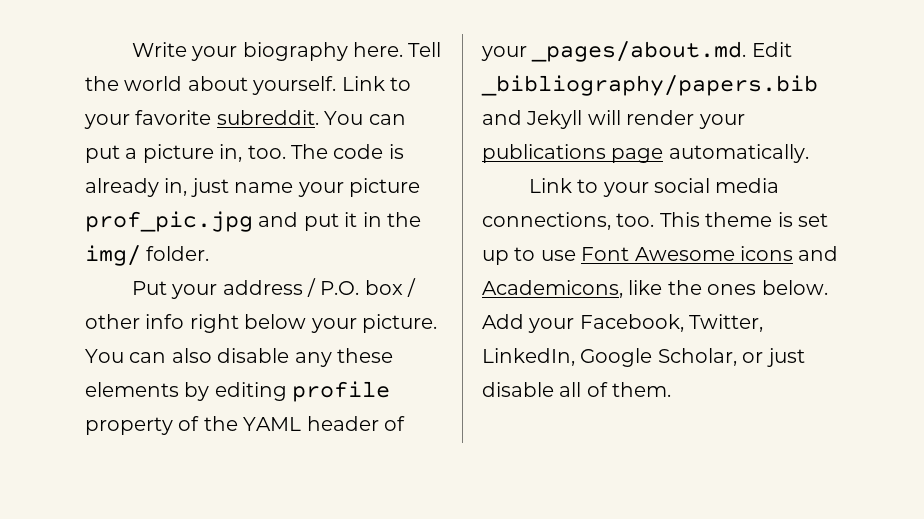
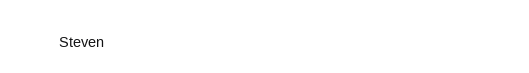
[131,42,442,61] [85,76,411,95] [84,110,406,129] [85,144,404,163] [85,178,420,197] [85,211,421,232] [85,245,210,266] [131,278,417,299] [85,314,437,333] [85,348,393,367] [85,381,391,402] [85,416,405,435] [481,41,792,62] [481,75,818,96] [482,110,745,129] [482,144,809,163] [528,178,780,197] [482,212,828,230] [482,246,839,265] [482,280,828,298] [482,314,764,333] [482,348,805,367] [482,382,672,397] Write your biography here. Tell the world about yourself. Link to your favorite subreddit. You can put a picture in, too. The code is already in, just name your picture prof_pic.jpg and put it in the img/ folder. // Put your address / P.O. box / other info right below your picture. You can also disable any these elements by editing profile property of the YAML header of your _pages/about.md. Edit _bibliography/papers.bib and Jekyll will render your publications page automatically. // Link to your social media connections, too. This theme is set up to use Font Awesome icons and Academicons, like the ones below. Add your Facebook, Twitter, LinkedIn, Google Scholar, or just disable all of them. -> [59,37,104,47] Steven

